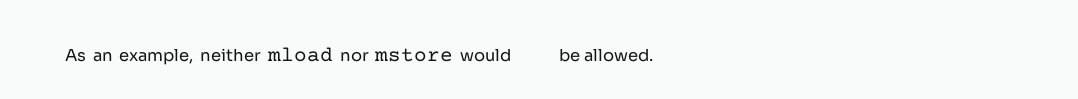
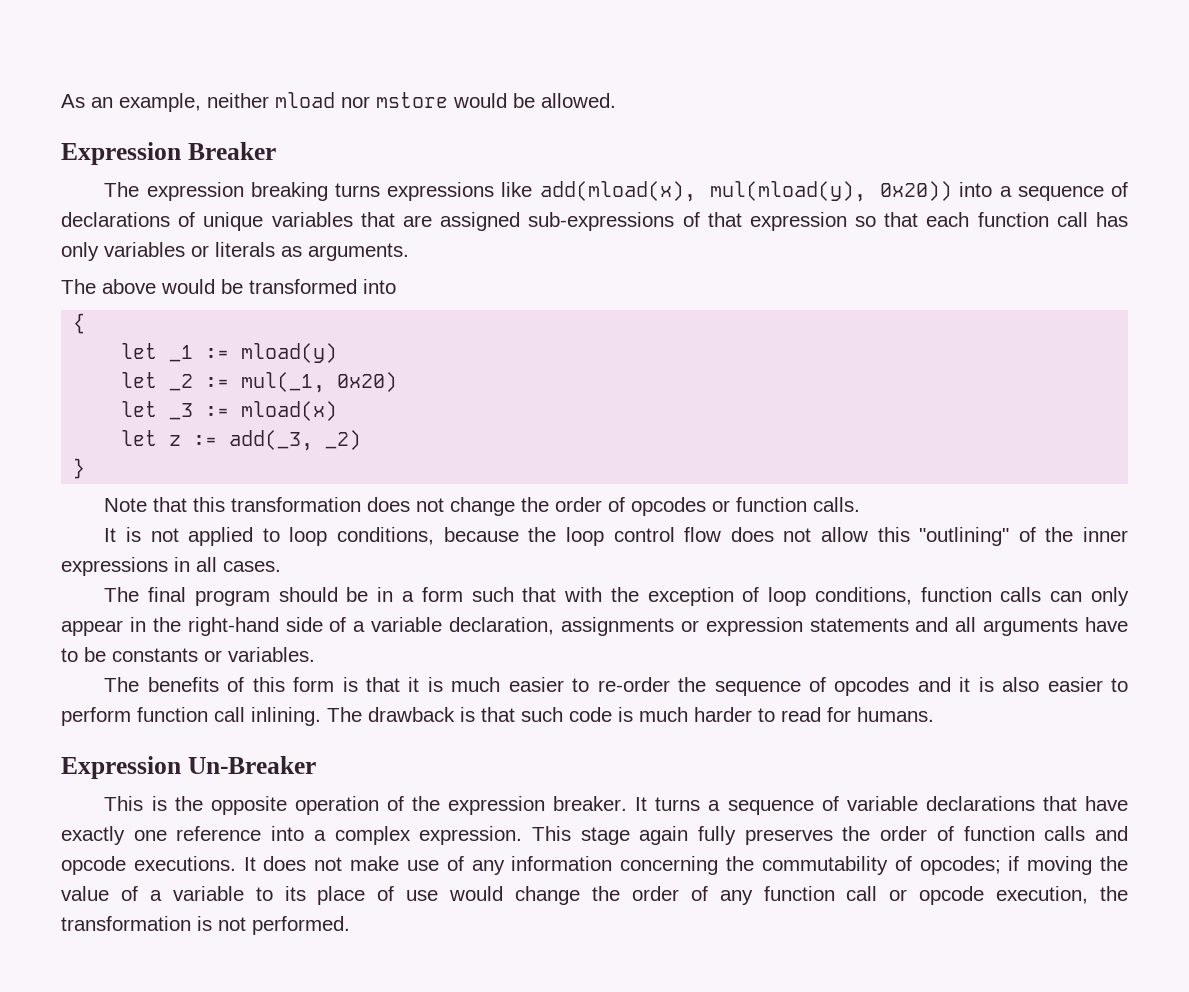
(654, 55) none -> [61,142,276,165] [104,181,1128,202] [61,212,1128,231] [61,242,409,261] [61,279,396,294] [73,313,86,334] [121,343,338,363] [121,372,398,393] [121,401,338,421] [121,430,362,451] [73,458,86,479] [104,497,861,516] [104,527,1129,546] [61,557,281,576] [104,587,1129,606] [61,617,1128,636] [61,647,315,662] [104,677,1128,696] [61,707,934,726] [61,756,316,779] [104,796,1128,815] [61,826,1129,845] [61,856,1129,875] [61,886,1128,905] [61,916,350,935] // Expression Breaker // The expression breaking turns expressions like add(mload(x), mul(mload(y), 0x20)) into a sequence of declarations of unique variables that are assigned sub-expressions of that expression so that each function call has only variables or literals as arguments. // The above would be transformed into // { // let _1 := mload(y) // let _2 := mul(_1, 0x20) // let _3 := mload(x) // let z := add(_3, _2) // } // Note that this transformation does not change the order of opcodes or function calls. // It is not applied to loop conditions, because the loop control flow does not allow this "outlining" of the inner expressions in all cases. // The final program should be in a form such that with the exception of loop conditions, function calls can only appear in the right-hand side of a variable declaration, assignments or expression statements and all arguments have to be constants or variables. // The benefits of this form is that it is much easier to re-order the sequence of opcodes and it is also easier to perform function call inlining. The drawback is that such code is much harder to read for humans. // Expression Un-Breaker // This is the opposite operation of the expression breaker. It turns a sequence of variable declarations that have exactly one reference into a complex expression. This stage again fully preserves the order of function calls and opcode executions. It does not make use of any information concerning the commutability of opcodes; if moving the value of a variable to its place of use would change the order of any function call or opcode execution, the transformation is not performed.

